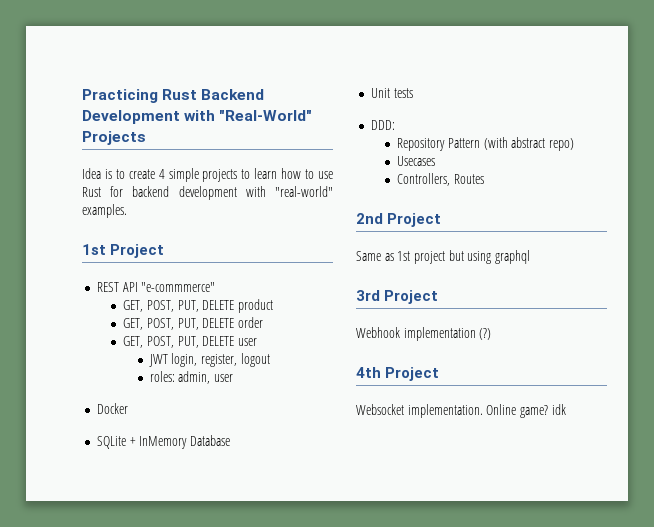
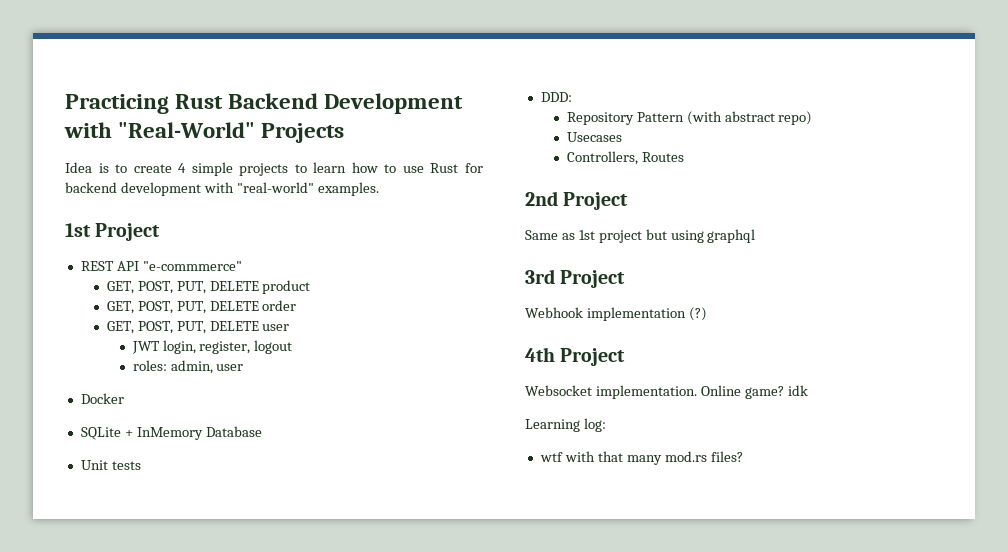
(566, 409) none -> [525,418,606,432] [539,451,743,465] // Learning log: // wtf with that many mod.rs files?

